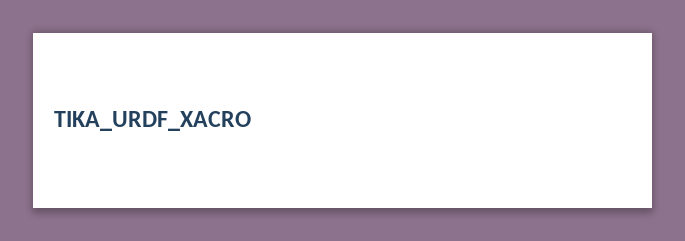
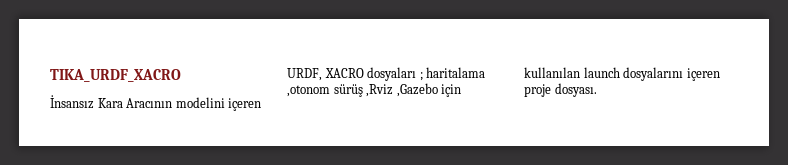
(251, 121) none -> [50,95,262,111] [287,67,486,81] [287,83,462,97] [524,67,720,81] [524,83,597,97] // İnsansız Kara Aracının modelini içeren URDF, XACRO dosyaları ; haritalama ,otonom sürüş ,Rviz ,Gazebo için kullanılan launch dosyalarını içeren proje dosyası.

